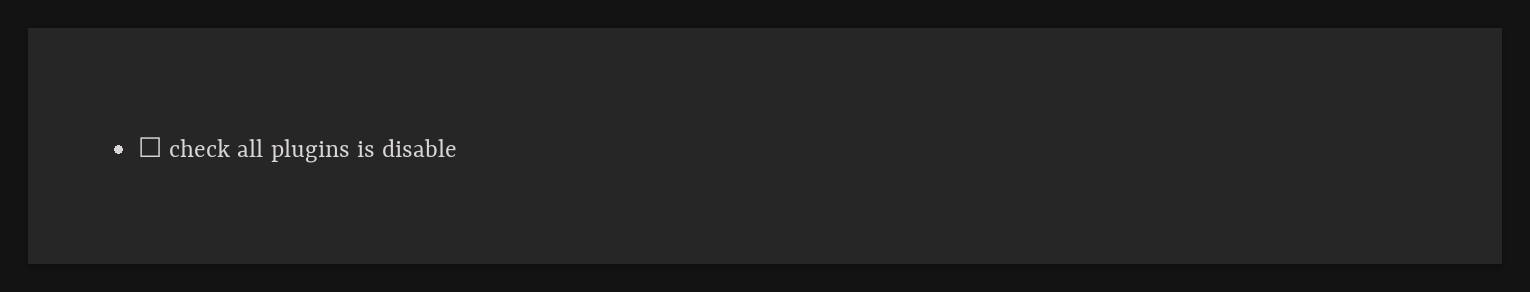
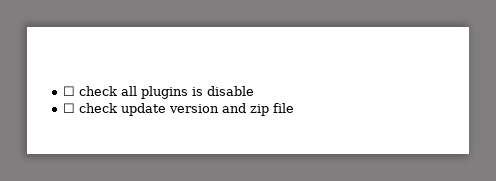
(457, 148) none -> [62,103,294,116] // ☐ check update version and zip file

